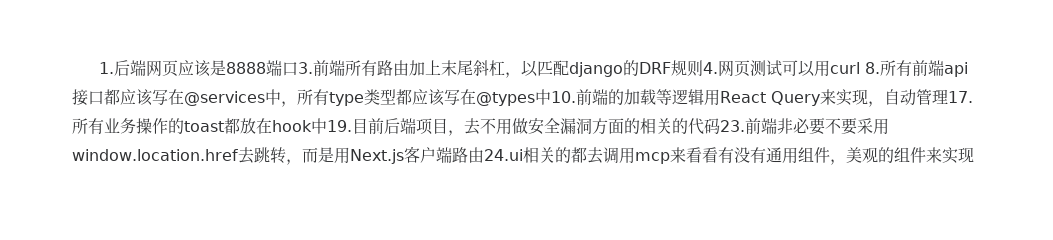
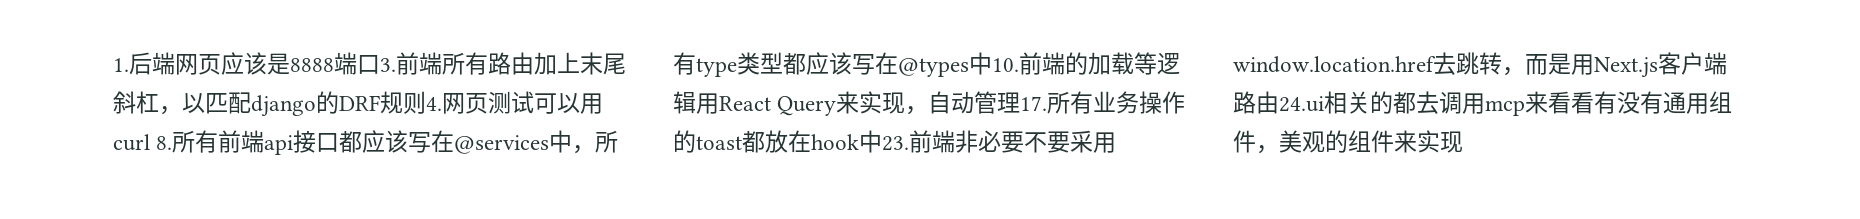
[327,118,720,136] 19.目前后端项目，去不用做安全漏洞方面的相关的代码 -> (882, 141) none

